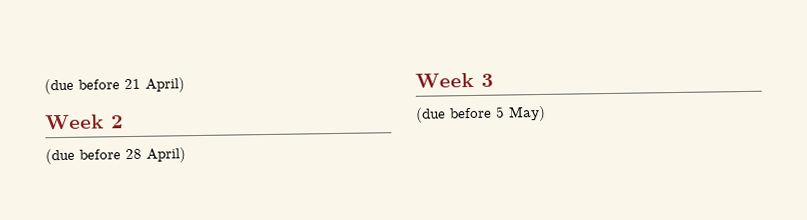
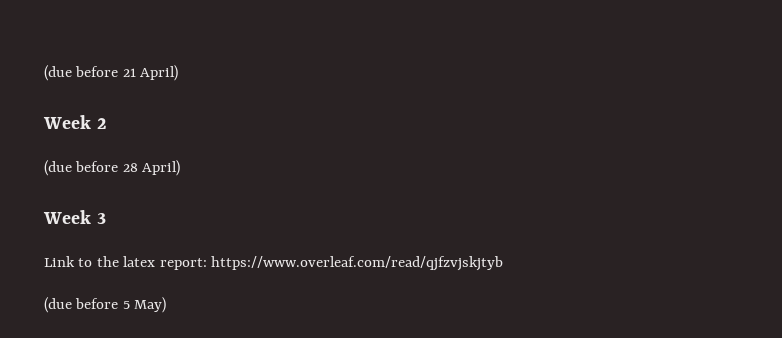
(494, 80) none -> [44,256,504,271] // Link to the latex report: https://www.overleaf.com/read/qjfzvjskjtyb

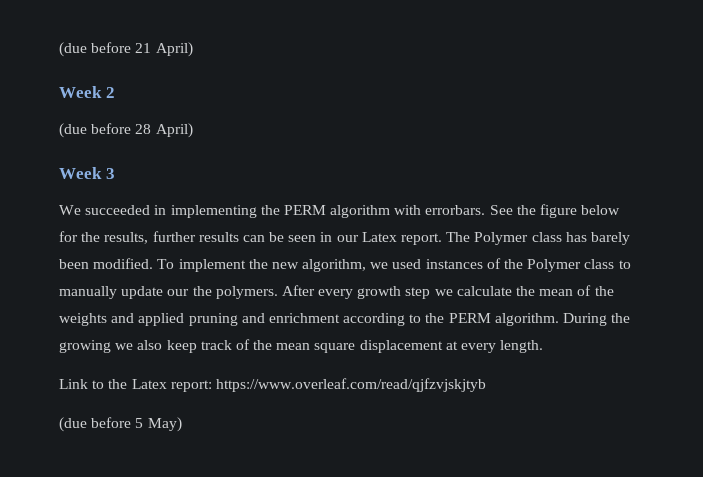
(106, 218) none -> [59,204,621,218] [59,231,630,245] [59,258,631,272] [59,285,614,299] [59,313,631,326] [59,339,544,353] // We succeeded in implementing the PERM algorithm with errorbars. See the figure below for the results, further results can be seen in our Latex report. The Polymer class has barely been modified. To implement the new algorithm, we used instances of the Polymer class to manually update our the polymers. After every growth step we calculate the mean of the weights and applied pruning and enrichment according to the PERM algorithm. During the growing we also keep track of the mean square displacement at every length.
[123,256,156,267] latex -> [131,379,167,389] Latex

